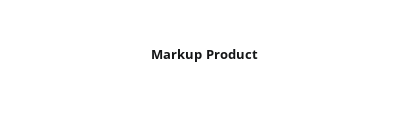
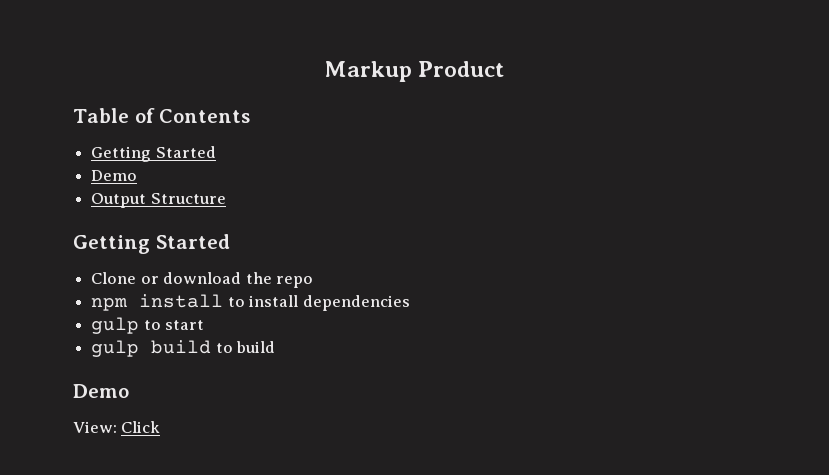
(258, 54) none -> [73,108,251,123] [91,146,216,162] [91,170,138,181] [91,193,226,208] [73,234,230,254] [91,272,313,288] [91,294,410,311] [91,317,205,334] [91,340,276,357] [73,384,129,398] [73,421,161,433] // Table of Contents // Getting Started // Demo // Output Structure // Getting Started // Clone or download the repo // npm install to install dependencies // gulp to start // gulp build to build // Demo // View: Click

